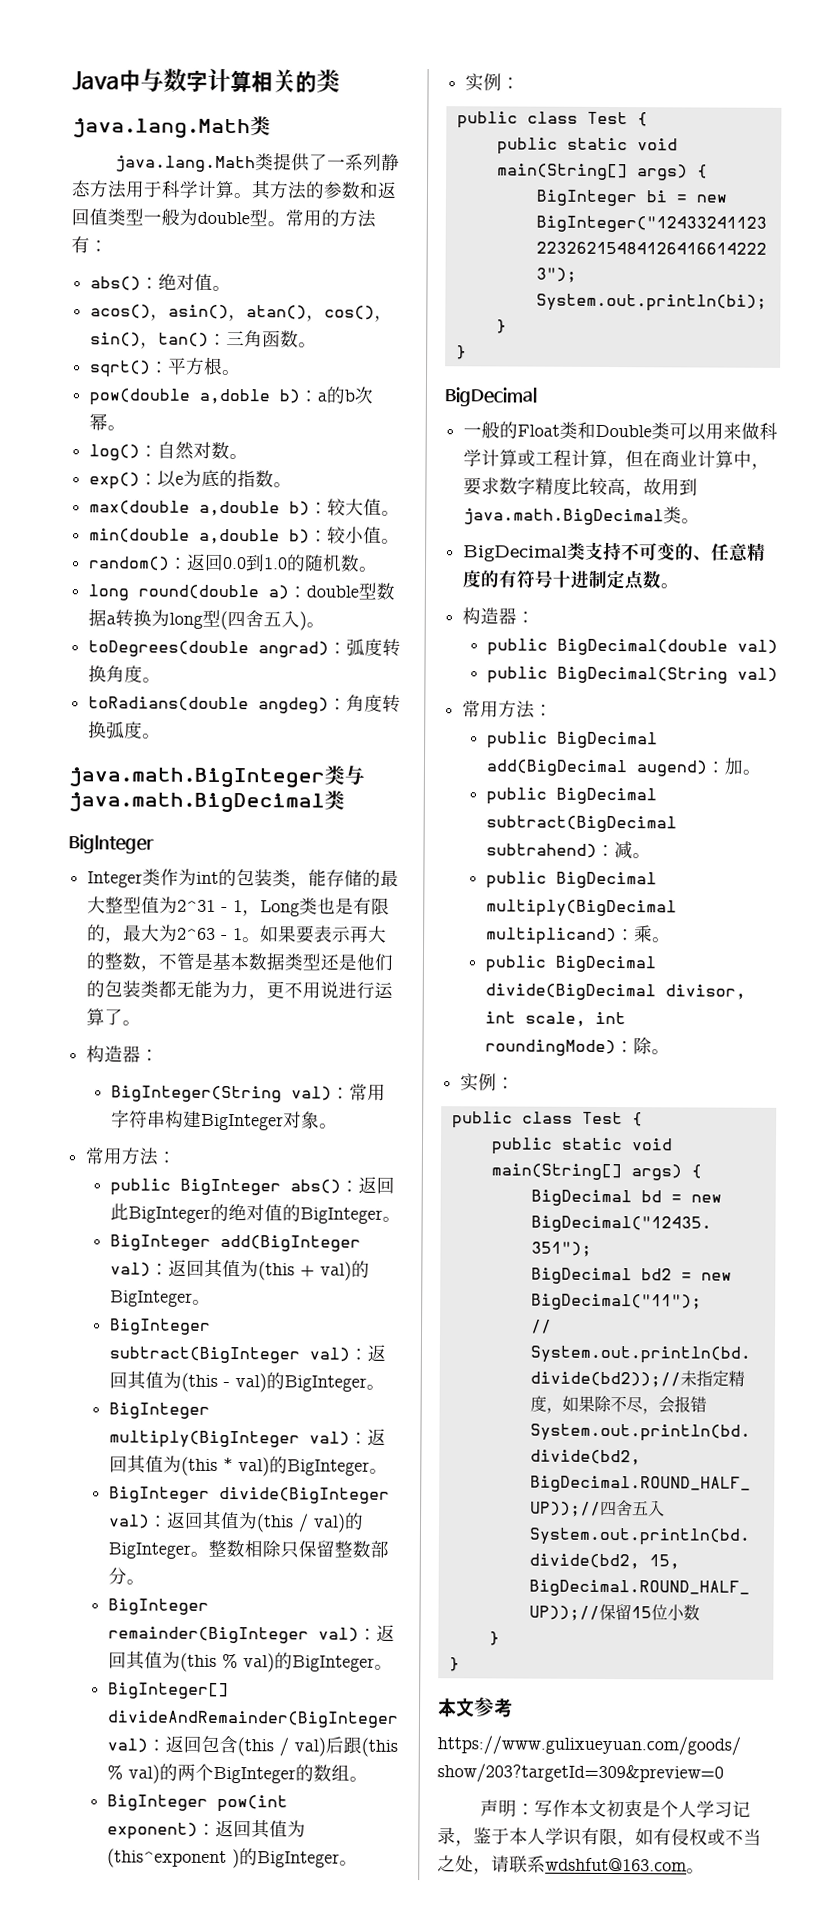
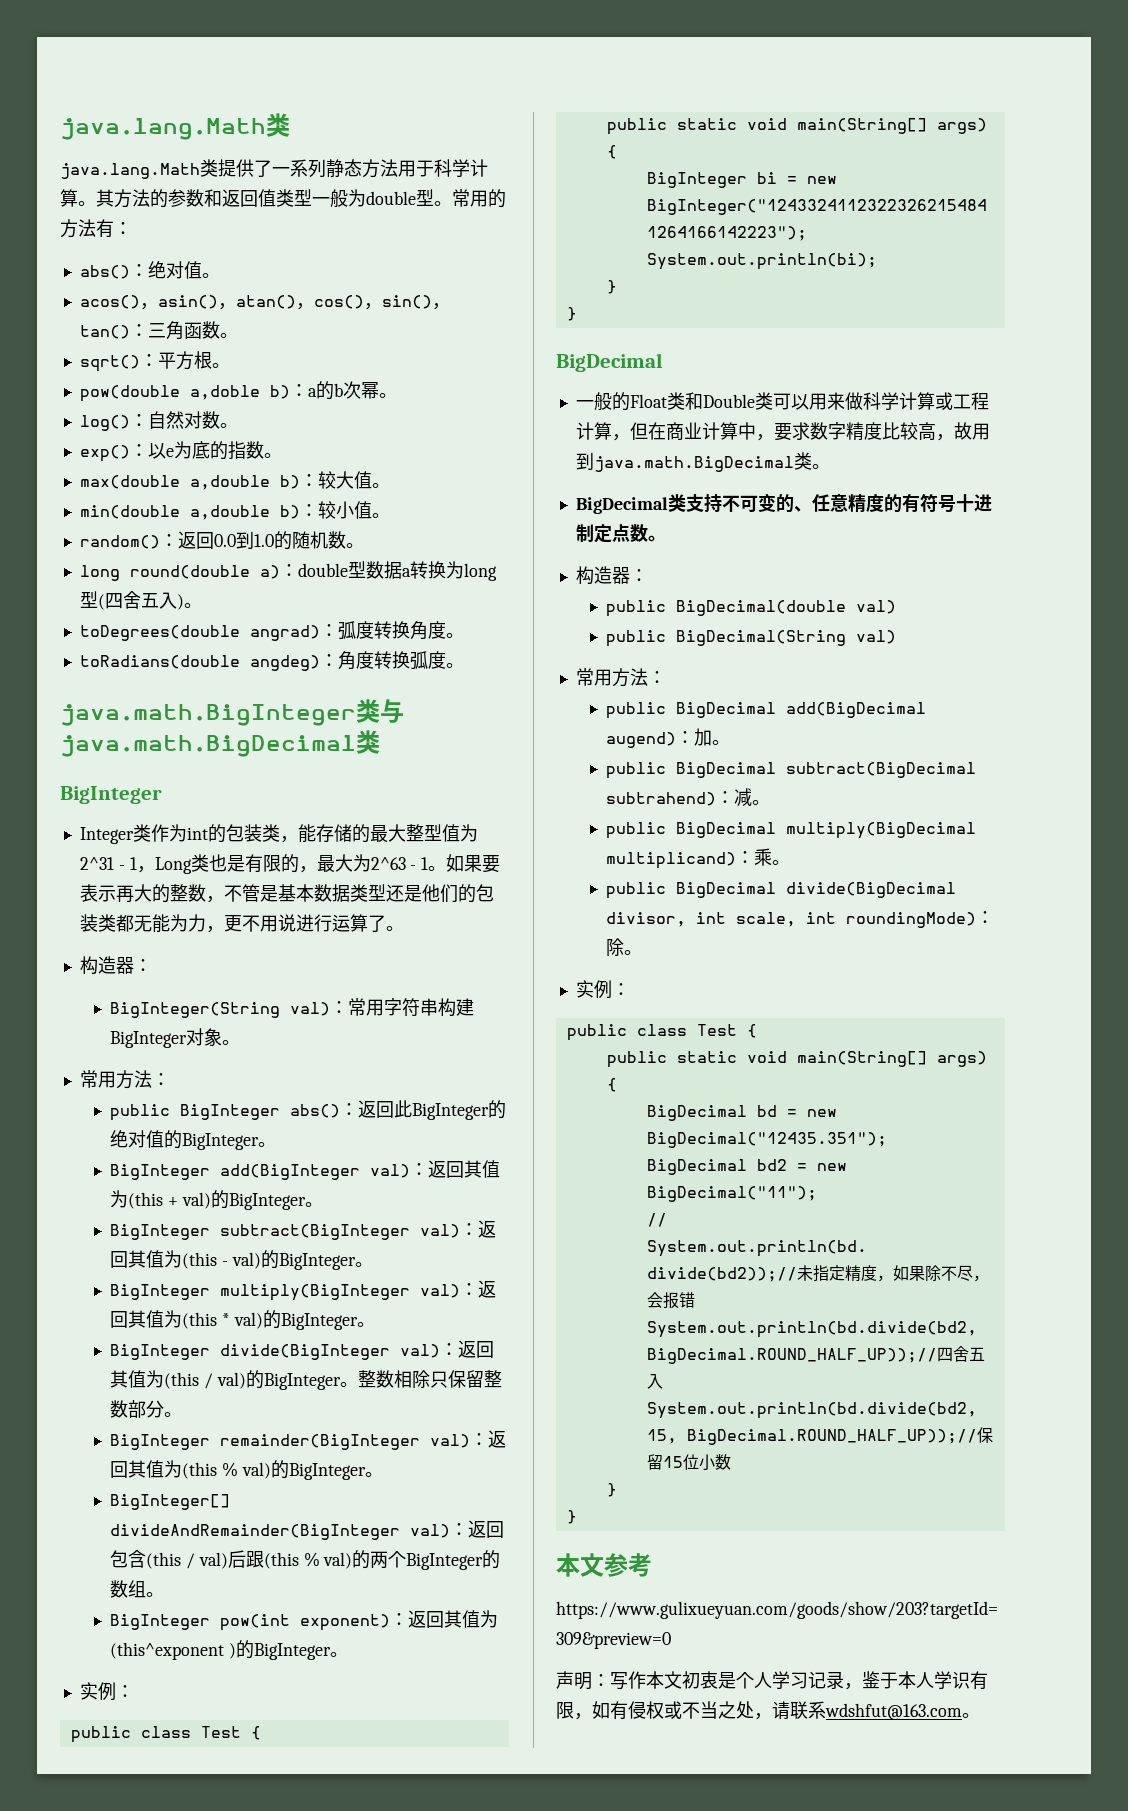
[72,68,340,93] Java中与数字计算相关的类 // -> (60, 129) none

